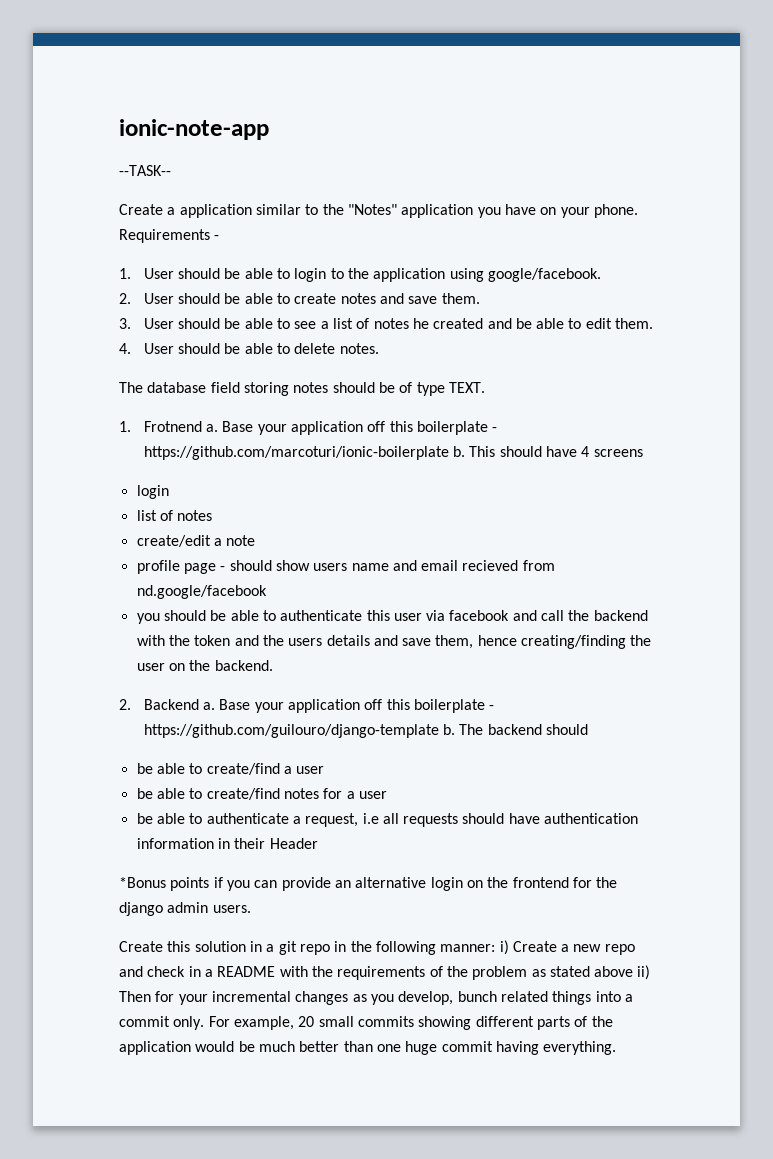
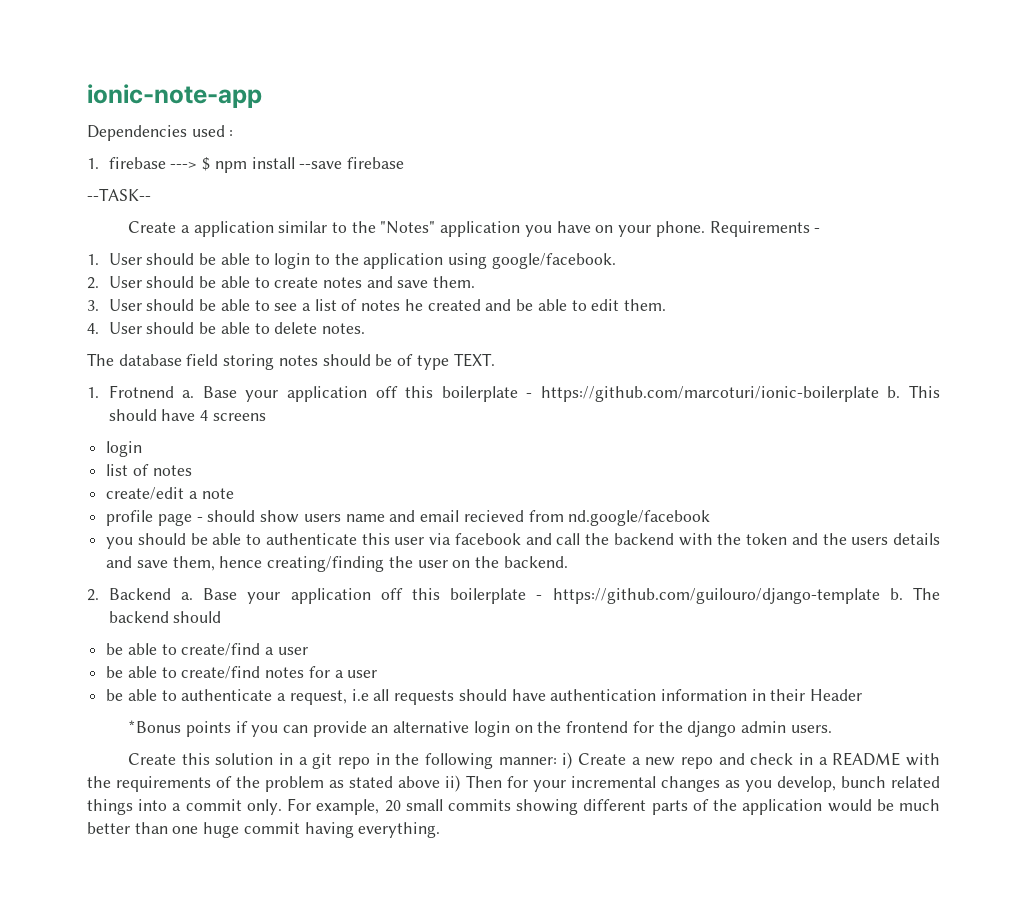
(269, 129) none -> [87,125,234,141] [87,157,405,173] // Dependencies used : // 1. firebase ---> $ npm install --save firebase

